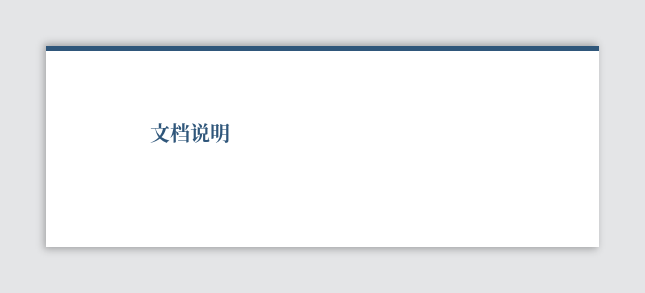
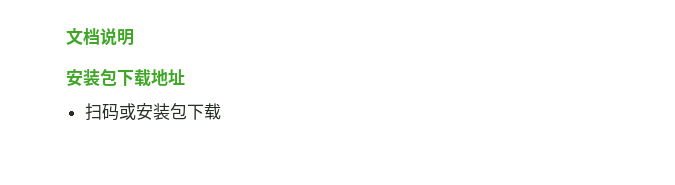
(230, 133) none -> [66,68,185,87] [84,103,221,121] // 安装包下载地址 // 扫码或安装包下载

